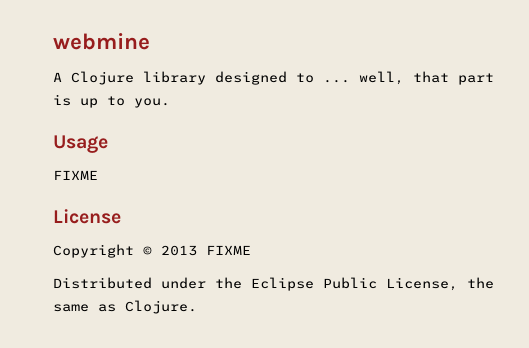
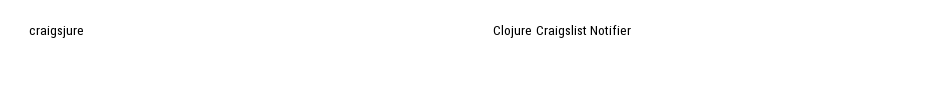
[53,33,150,50] [53,71,494,85] [53,94,170,108] [53,135,108,153] [53,170,98,180] [53,209,121,224] [53,244,251,258] [53,277,494,291] [53,300,197,314] webmine // A Clojure library designed to ... well, that part is up to you. // Usage // FIXME // License // Copyright © 2013 FIXME // Distributed under the Eclipse Public License, the same as Clojure. -> [29,26,84,38] [493,25,632,38] craigsjure // Clojure Craigslist Notifier

